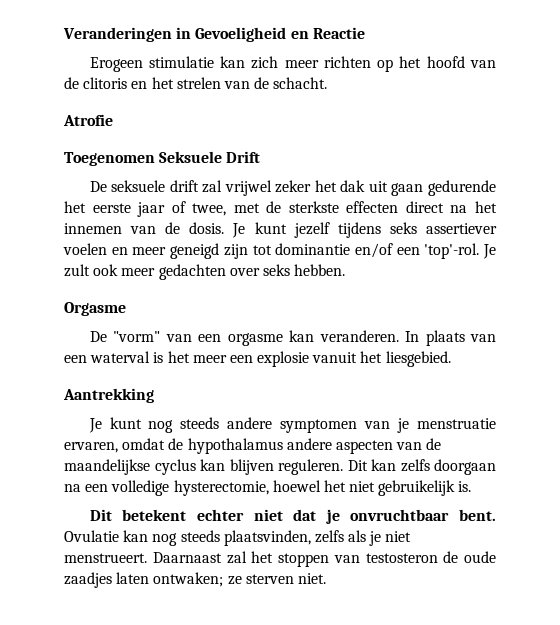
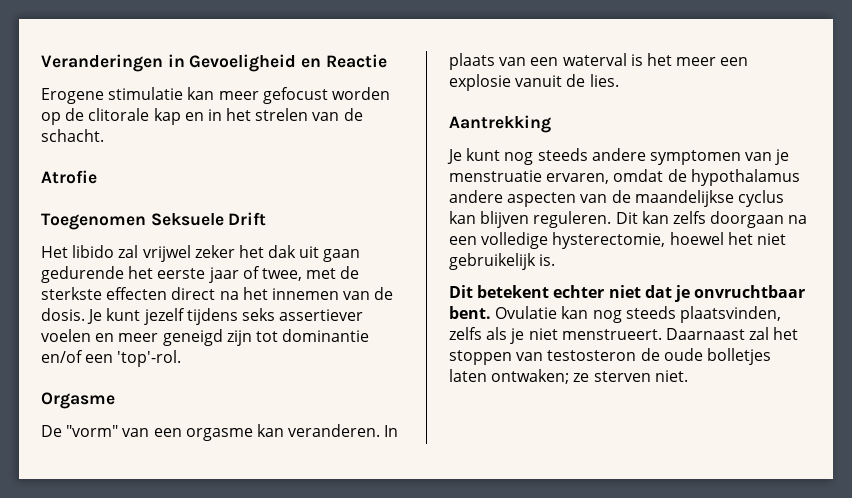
[89,57,143,72] Erogeen -> [41,88,104,104] Erogene
[251,56,496,72] [64,77,148,89] zich meer richten op het hoofd van de clitoris en -> [218,87,390,104] [41,108,222,125] meer gefocust worden op de clitorale kap en in
[89,180,199,192] De seksuele drift -> [41,245,115,258] Het libido
[482,244,496,259] [64,264,346,280] Je zult ook meer gedachten over seks hebben. -> (182, 358) none
[360,351,451,367] het liesgebied. -> [566,74,619,87] de lies.
[64,572,112,588] zaadjes -> [706,348,771,365] bolletjes

